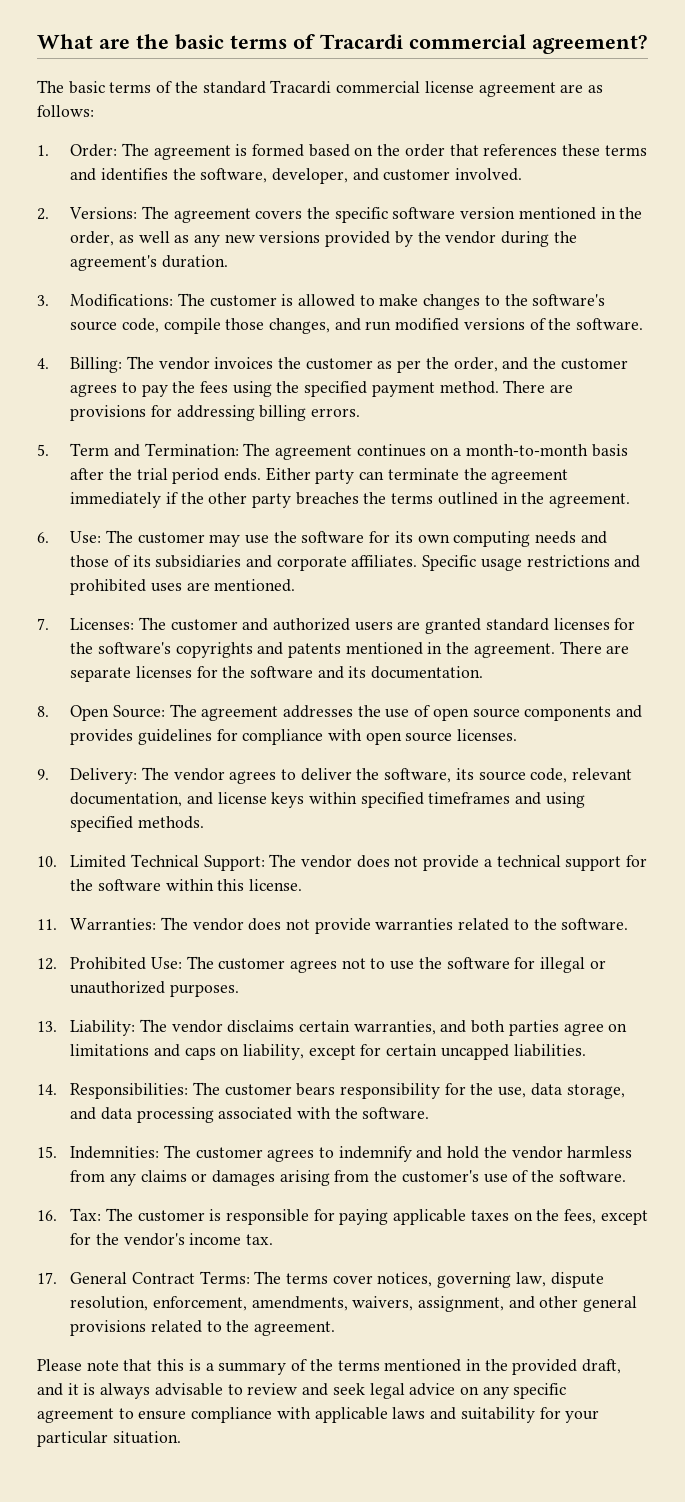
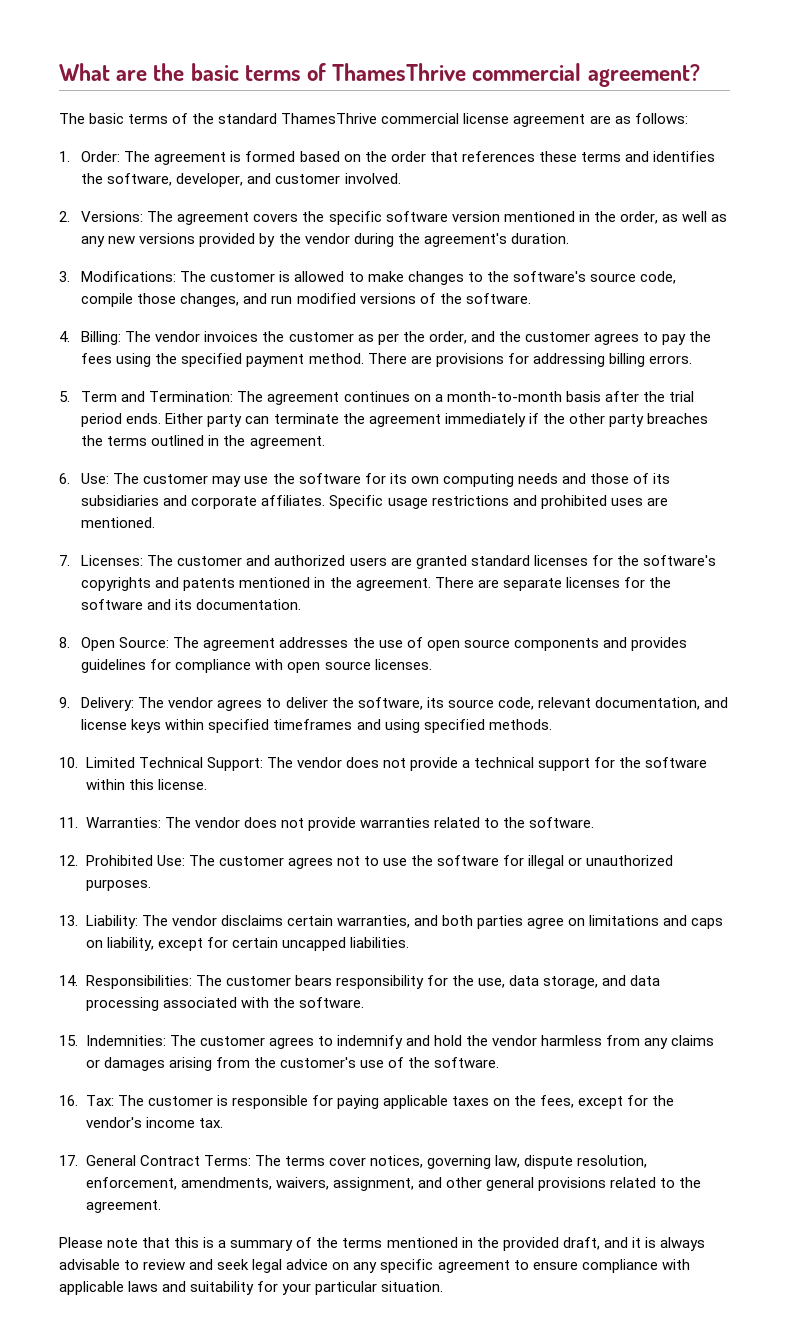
[320,34,403,49] Tracardi -> [332,63,467,81] ThamesThrive
[270,80,332,94] Tracardi -> [281,113,378,124] ThamesThrive

